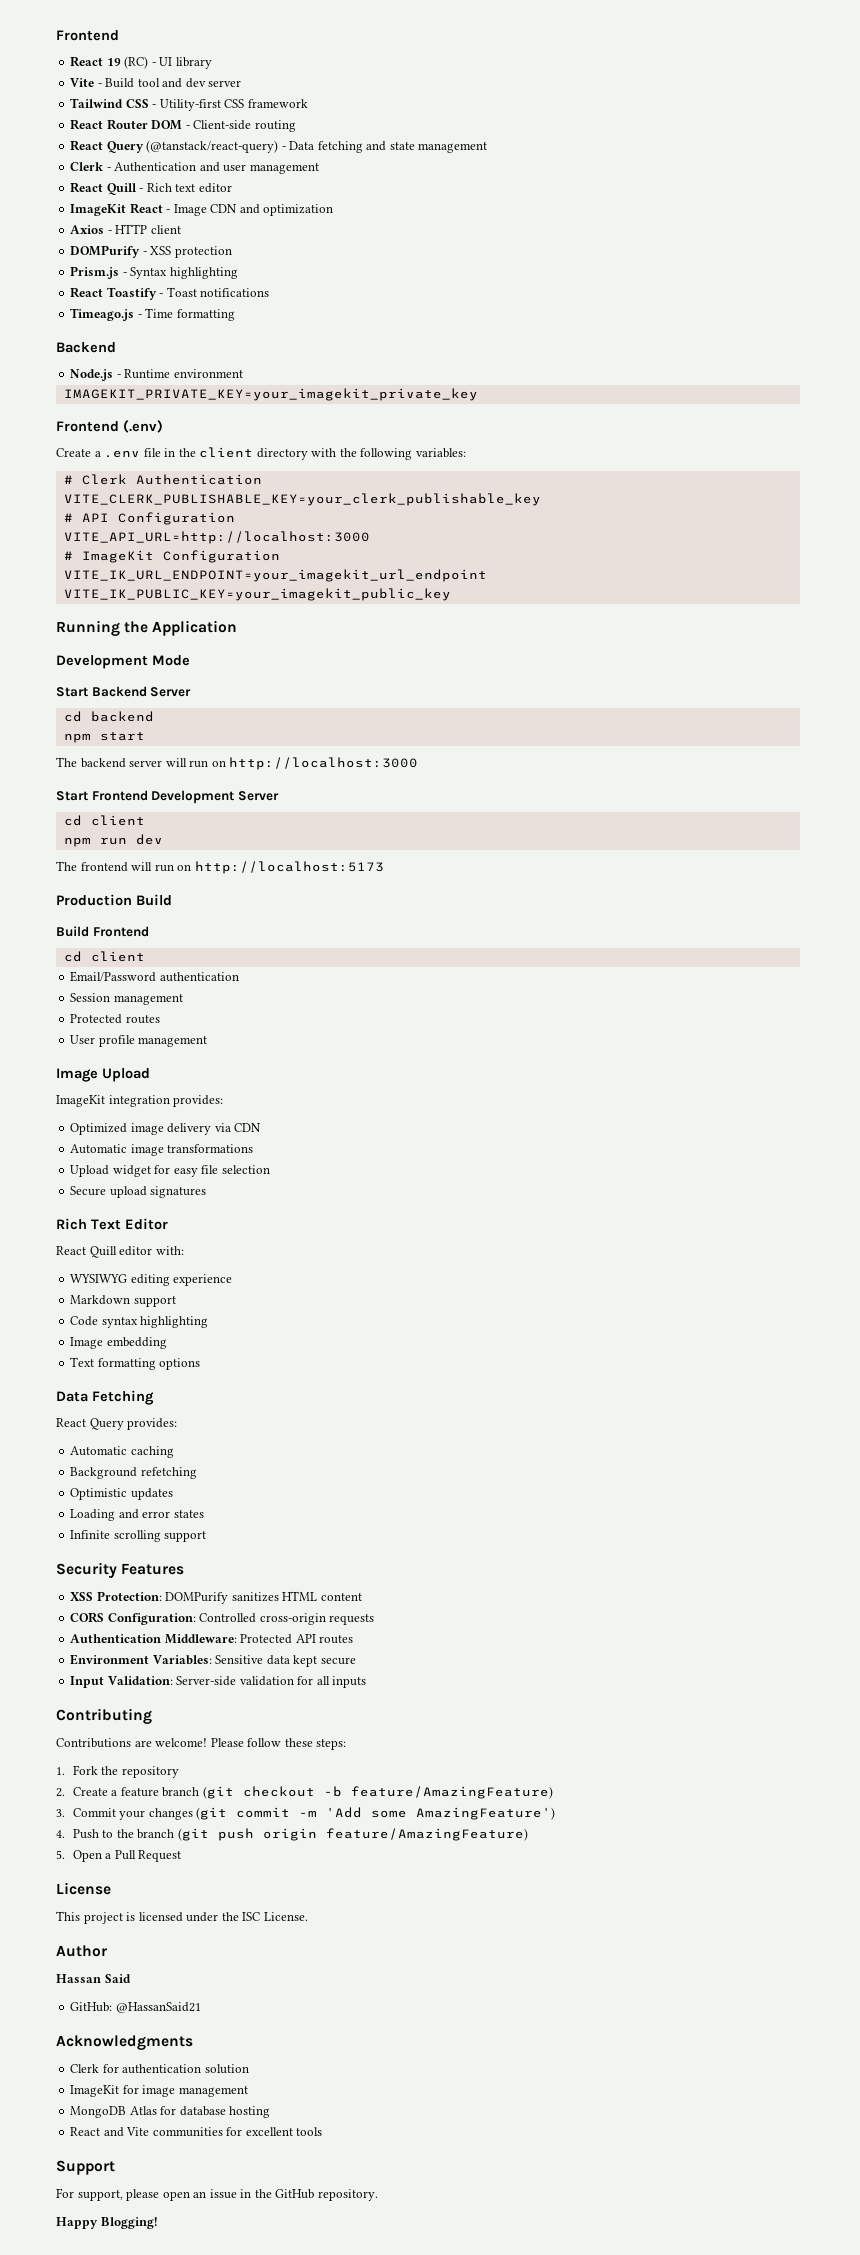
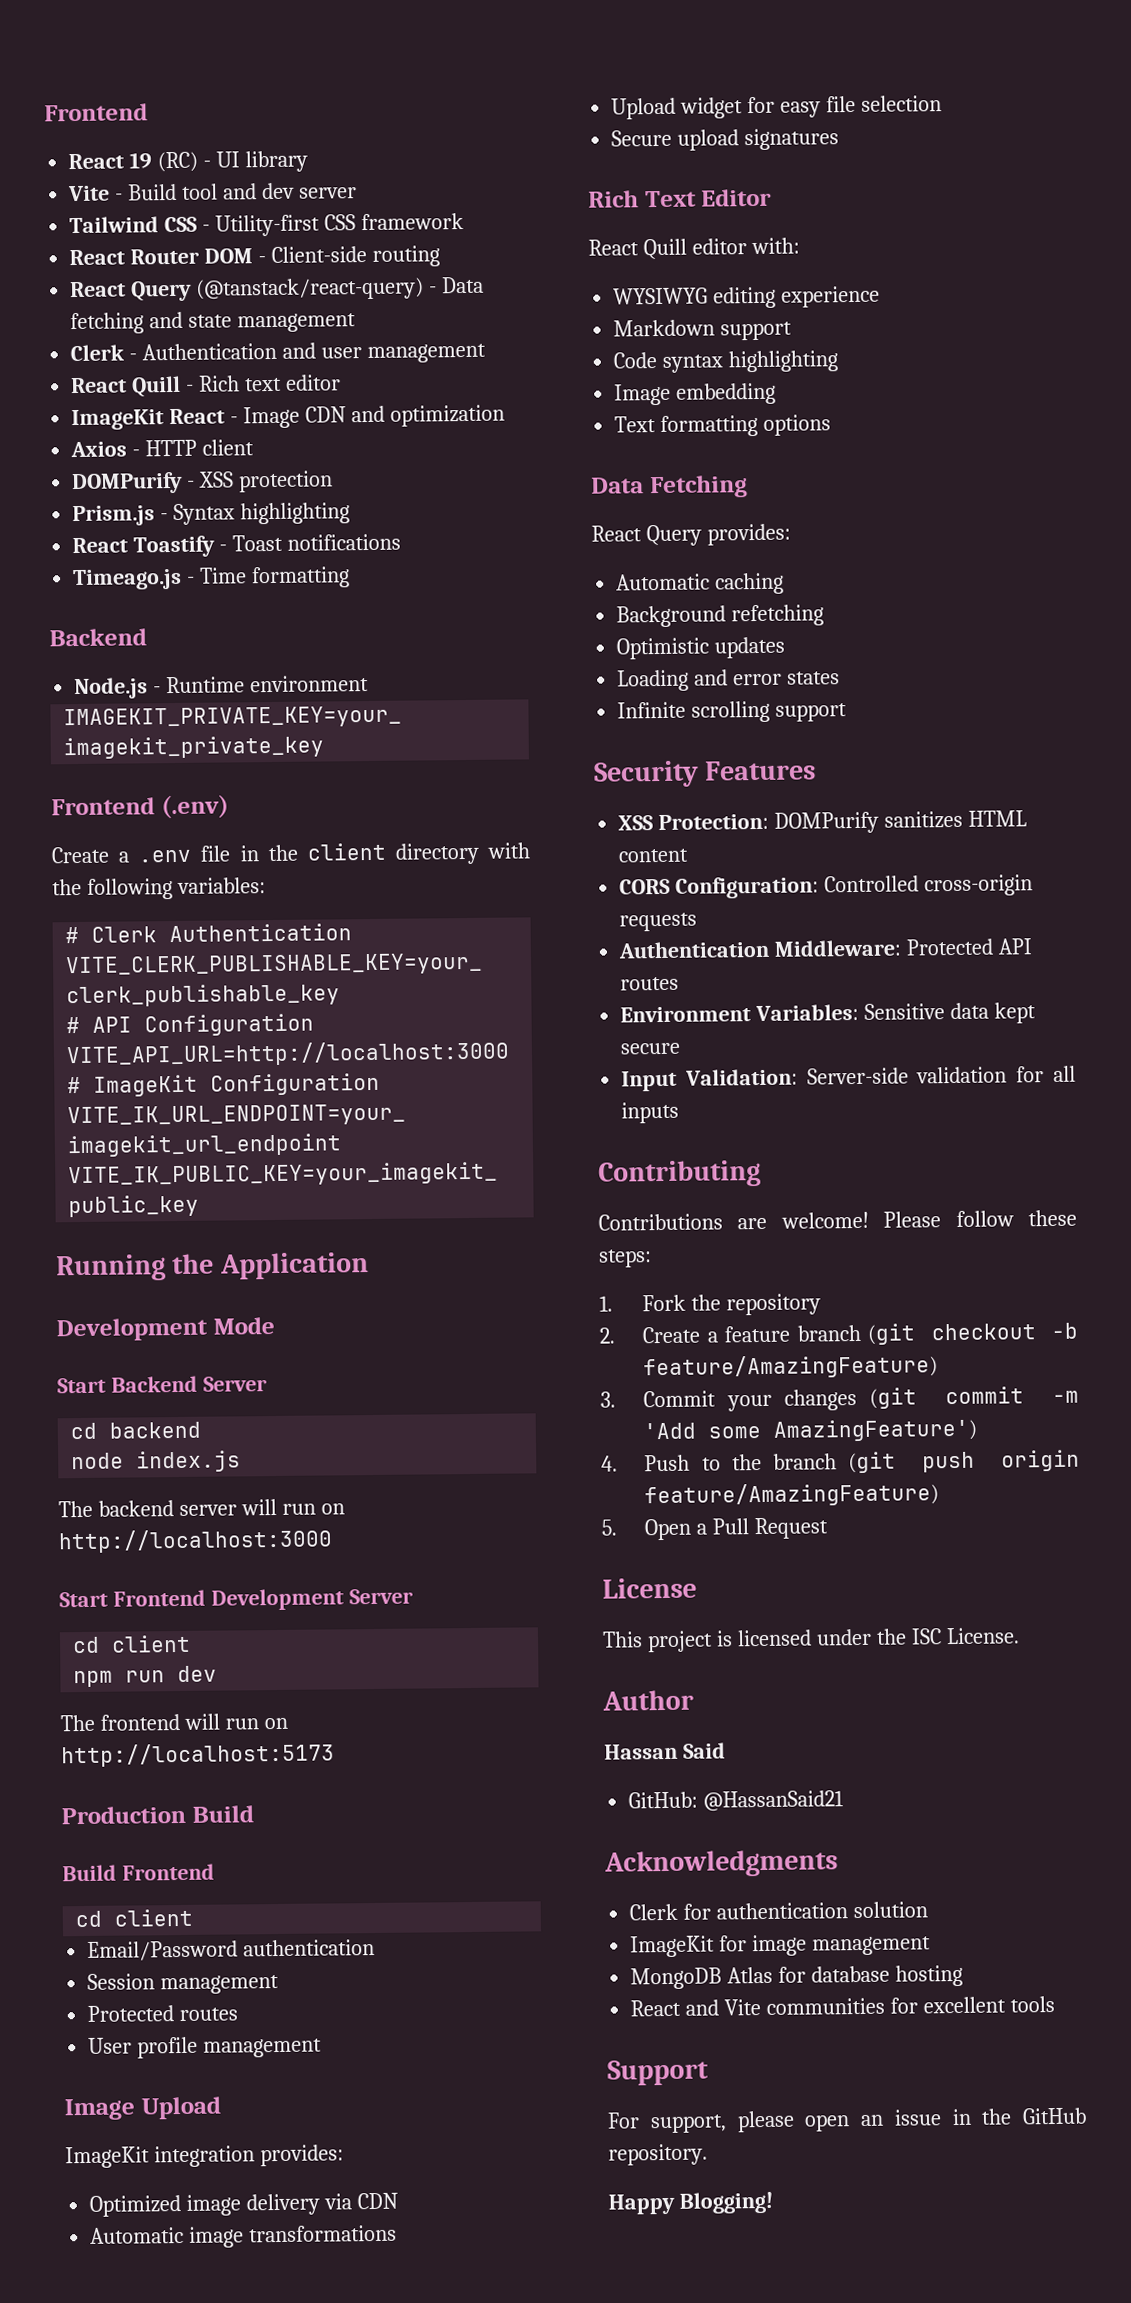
[63,732,145,743] npm start -> [71,1450,242,1473] node index.js

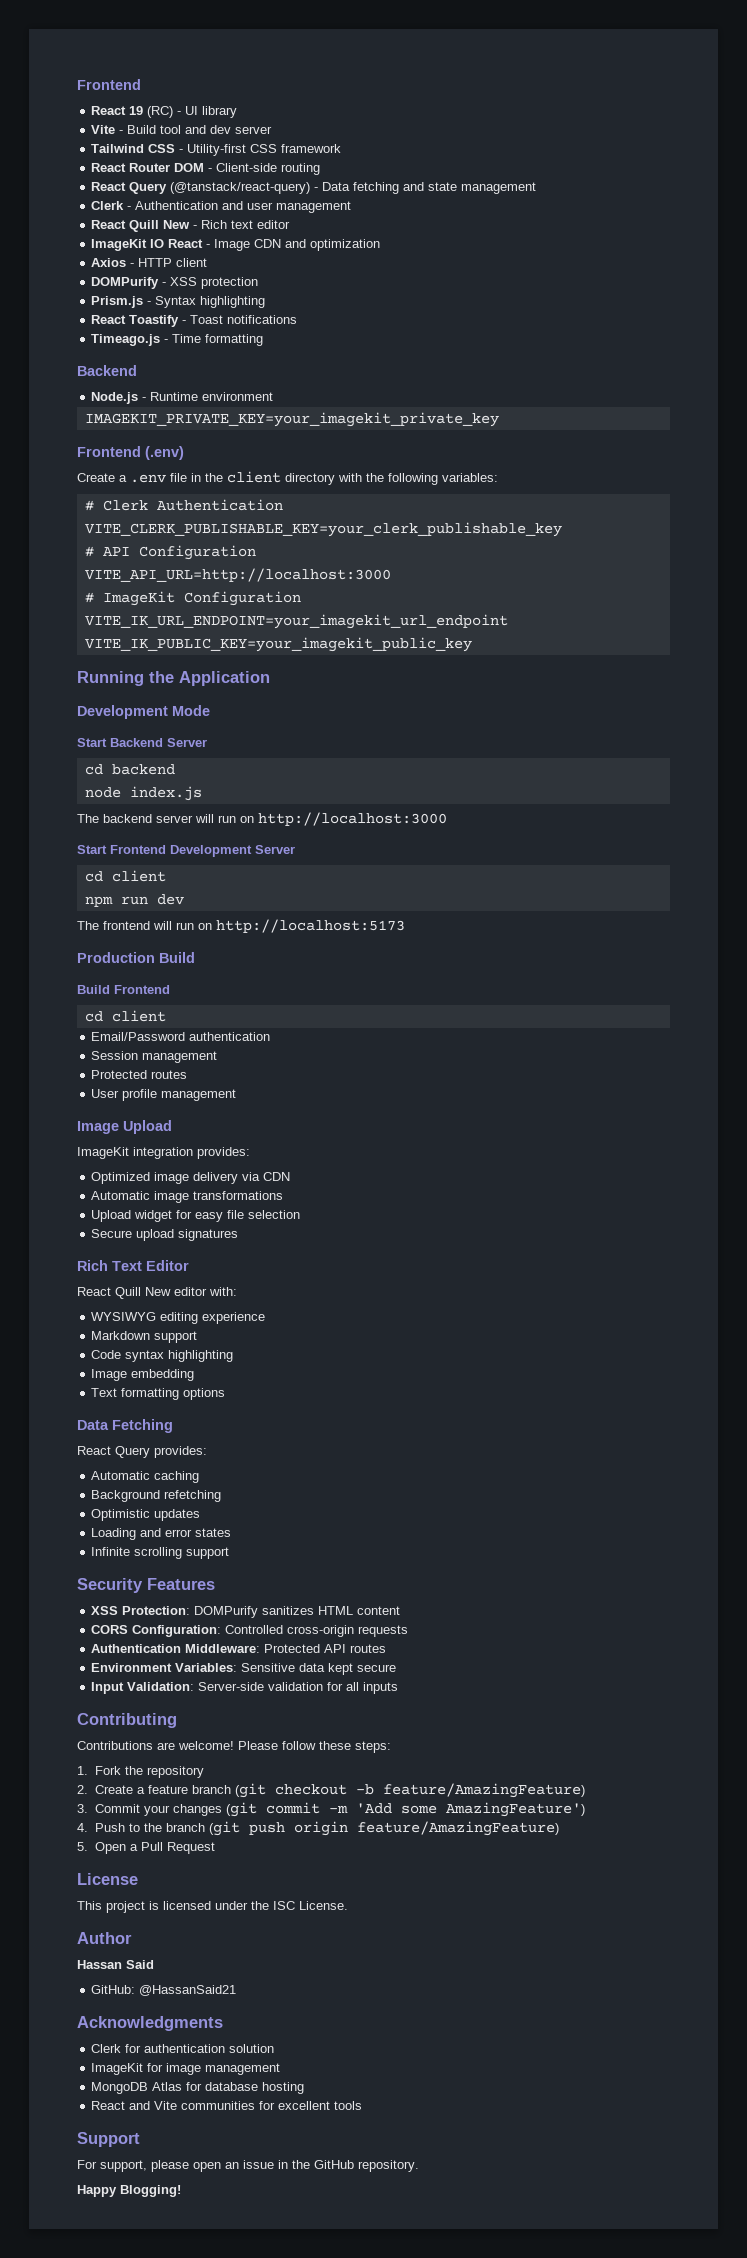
(182, 386) none -> [163,220,191,229] New
(165, 420) none -> [150,239,165,248] IO
(687, 249) none -> [145,1287,171,1296] New

